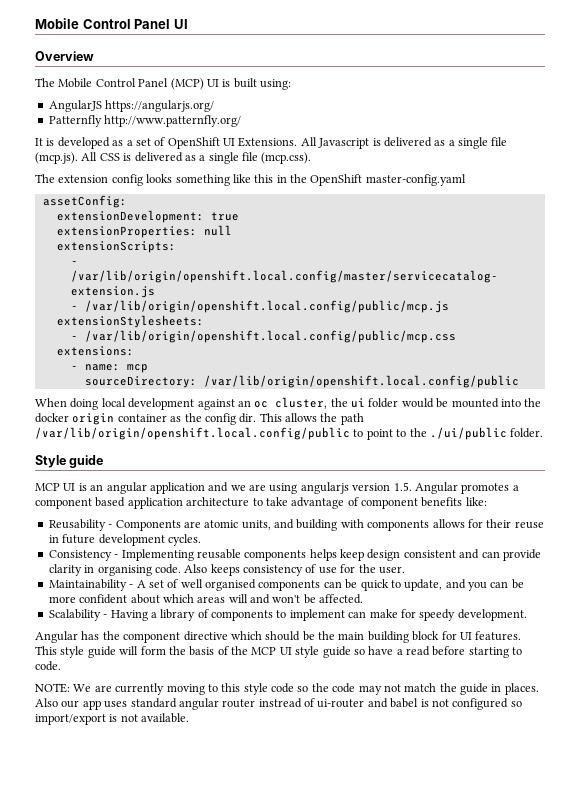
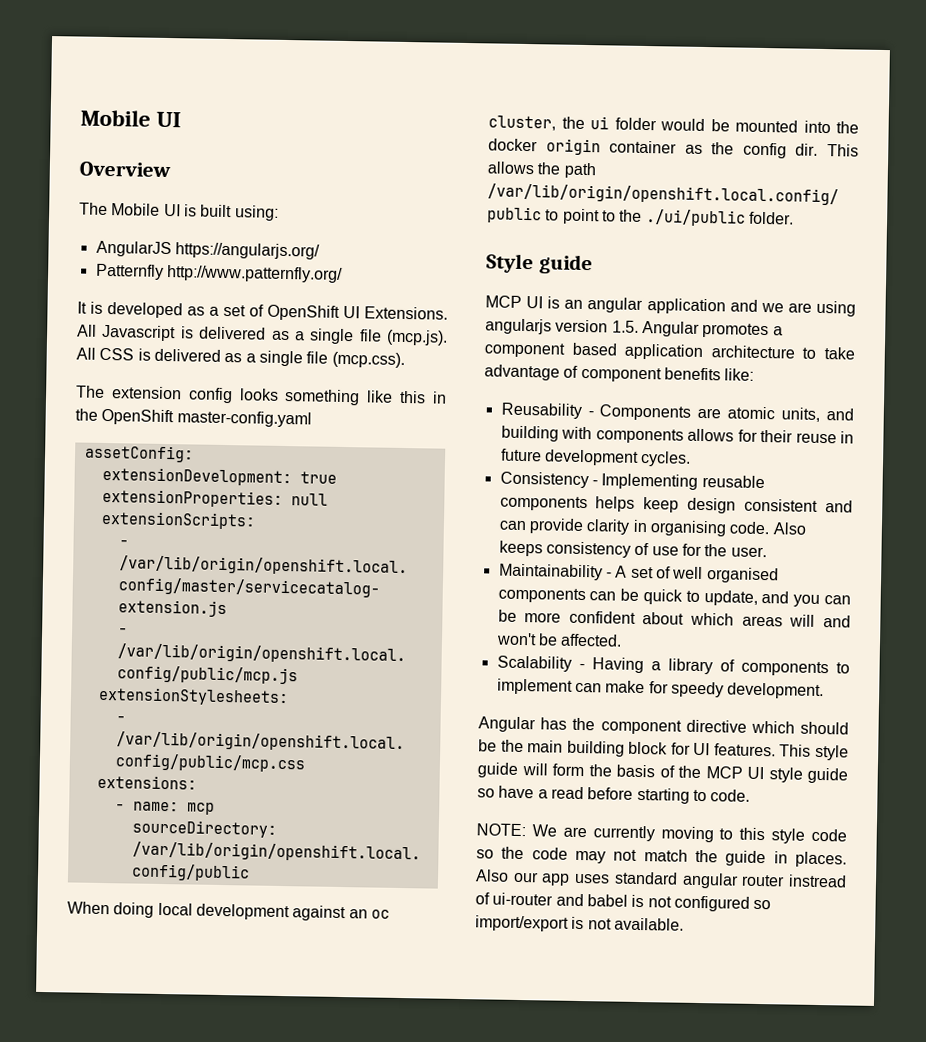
[35,18,171,29] Mobile Control Panel -> [80,109,151,127] Mobile
[95,78,204,90] Control Panel (MCP) -> (161, 209) none

